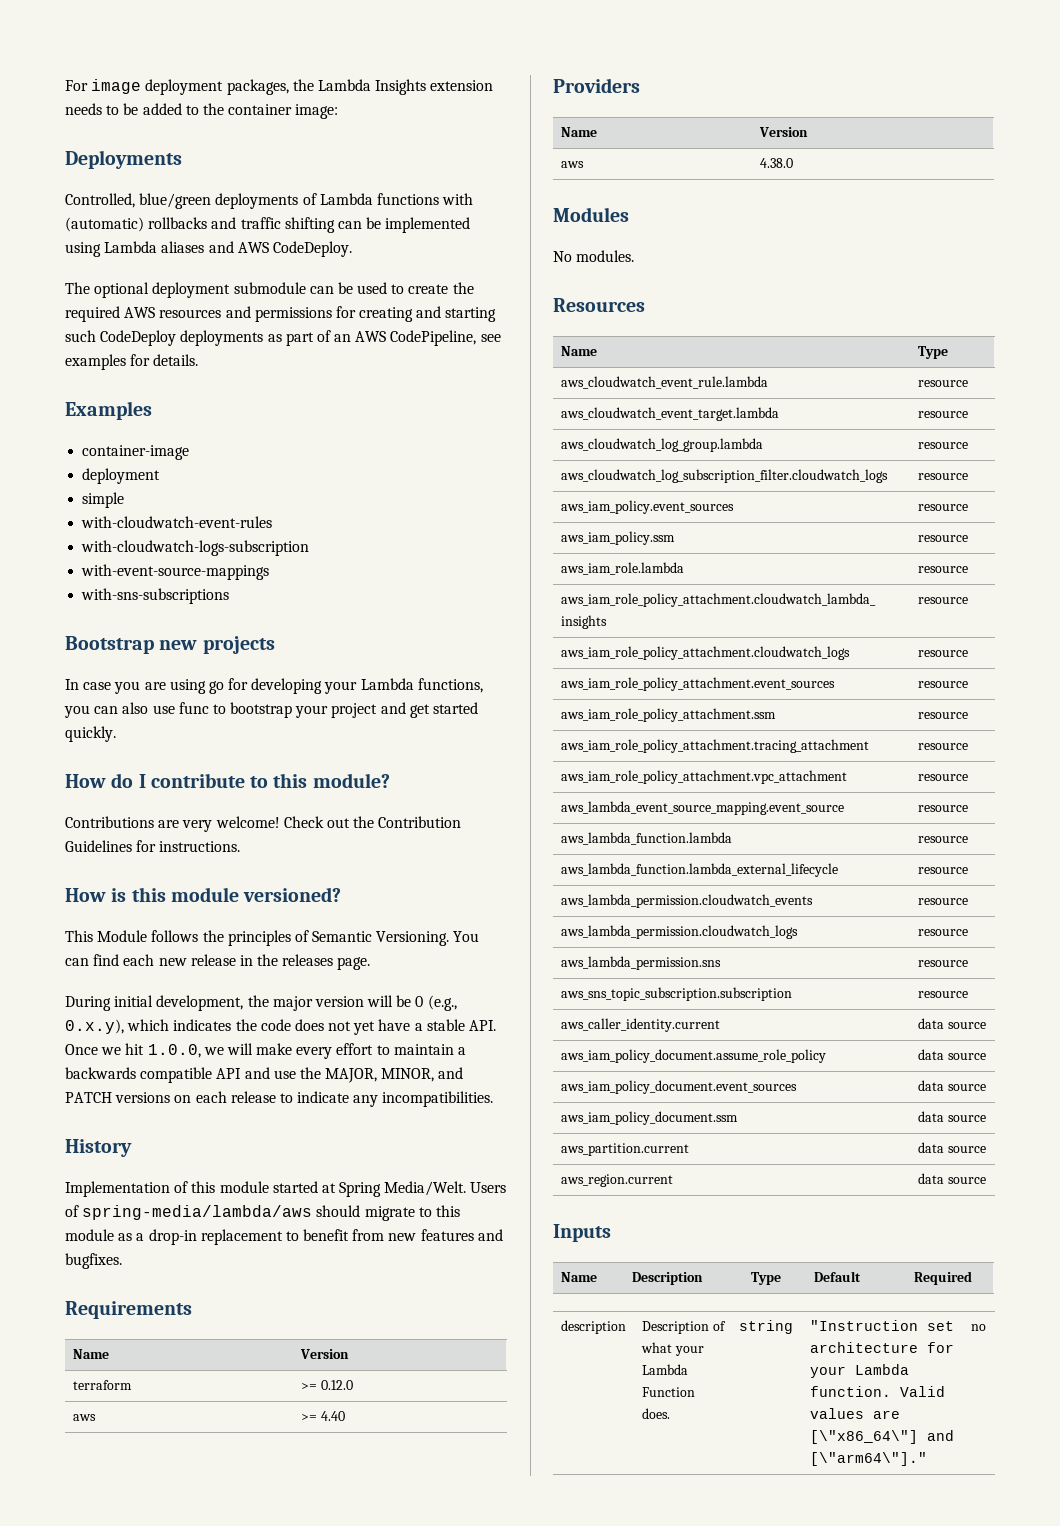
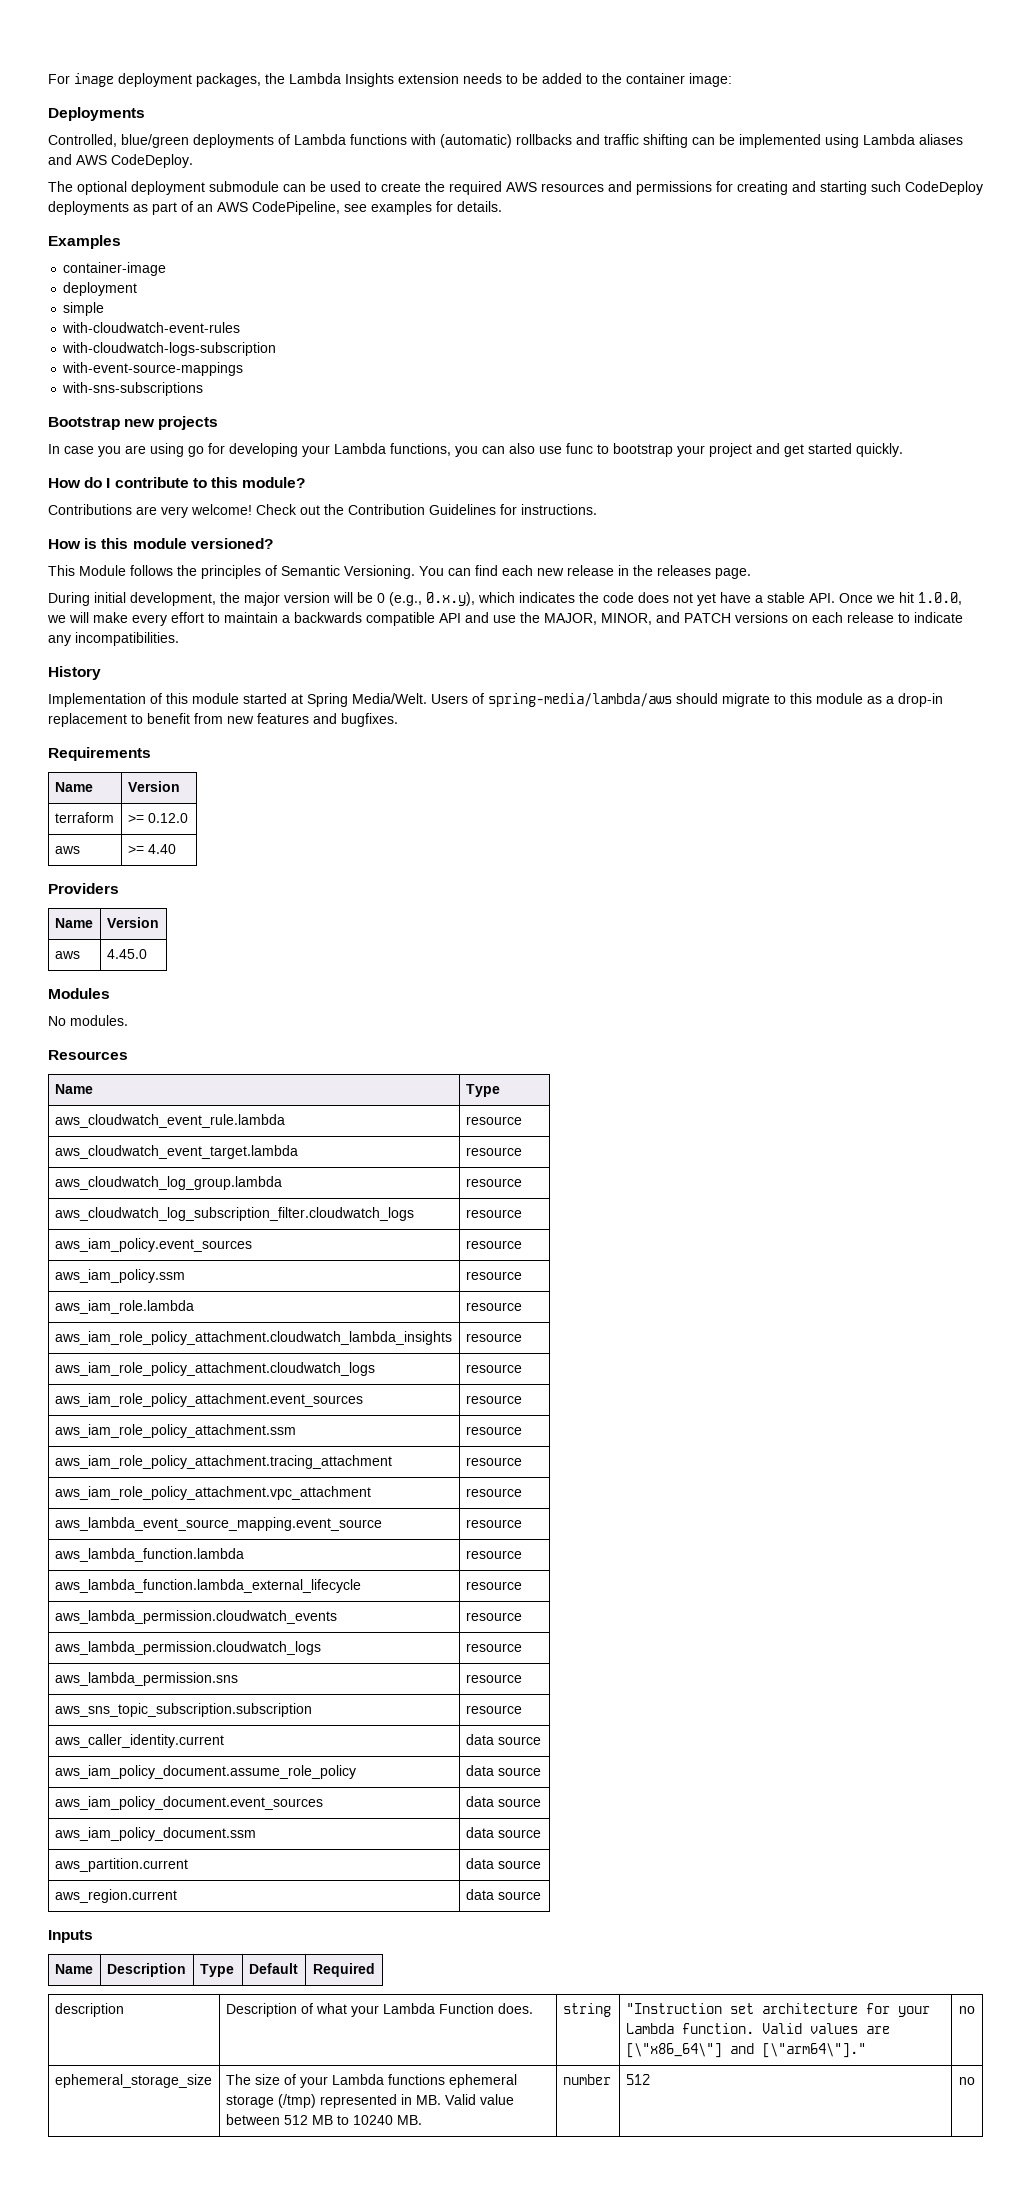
[759,158,793,168] 4.38.0 -> [106,949,147,959] 4.45.0
(986, 1327) none -> [54,2074,212,2088] [225,2074,517,2088] [225,2094,514,2108] [225,2114,422,2125] [562,2074,611,2085] [625,2074,650,2085] [959,2077,975,2085] // ephemeral_storage_size | The size of your Lambda functions ephemeral storage (/tmp) represented in MB. Valid value between 512 MB to 10240 MB. | number | 512 | no

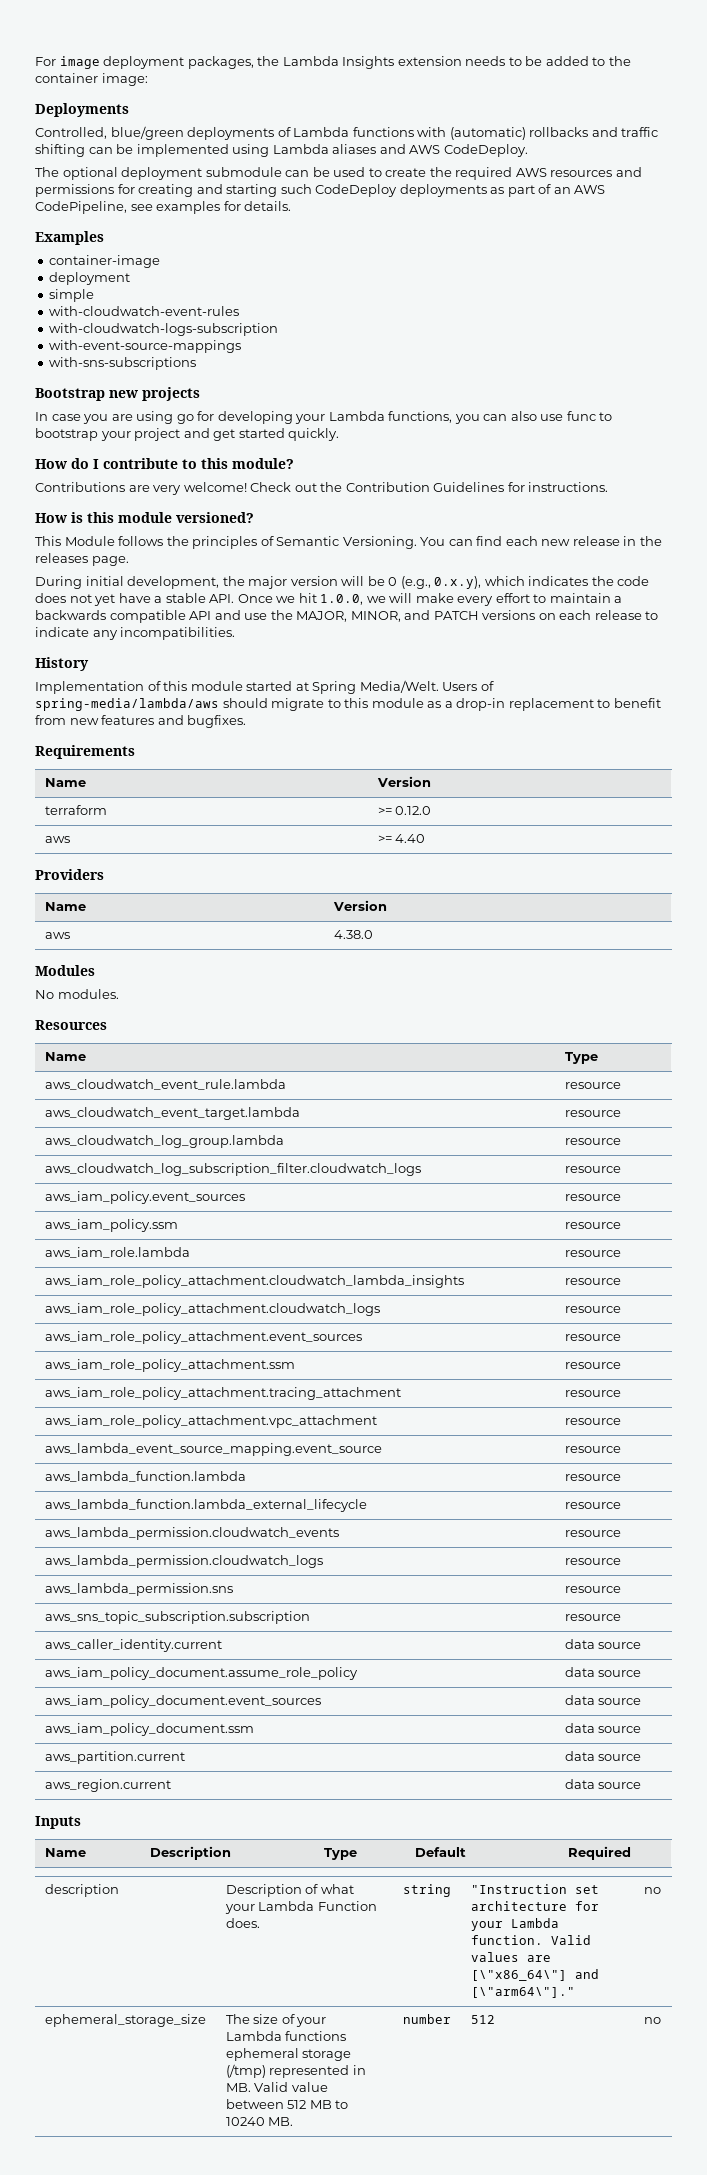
[106,949,147,959] 4.45.0 -> [333,930,373,939] 4.38.0

